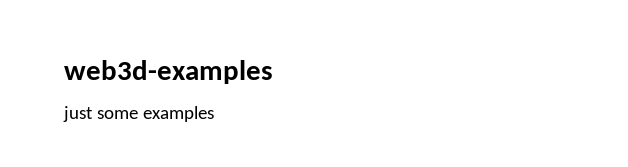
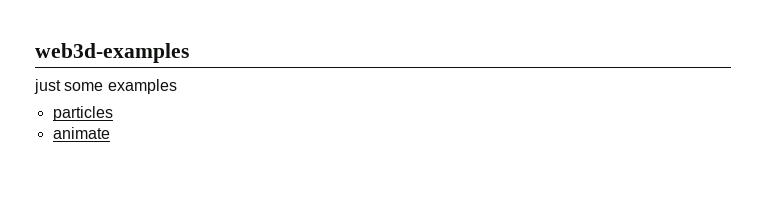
(214, 114) none -> [52,106,113,121] [52,127,110,139] // particles // animate

